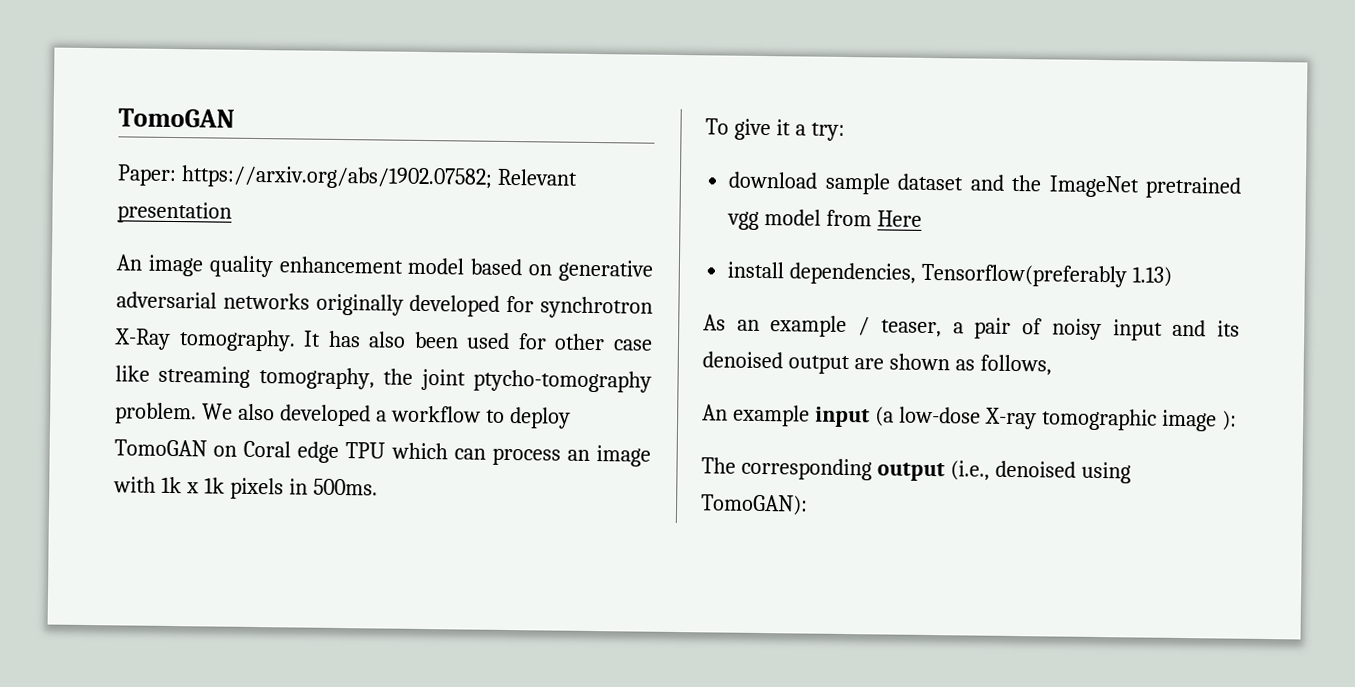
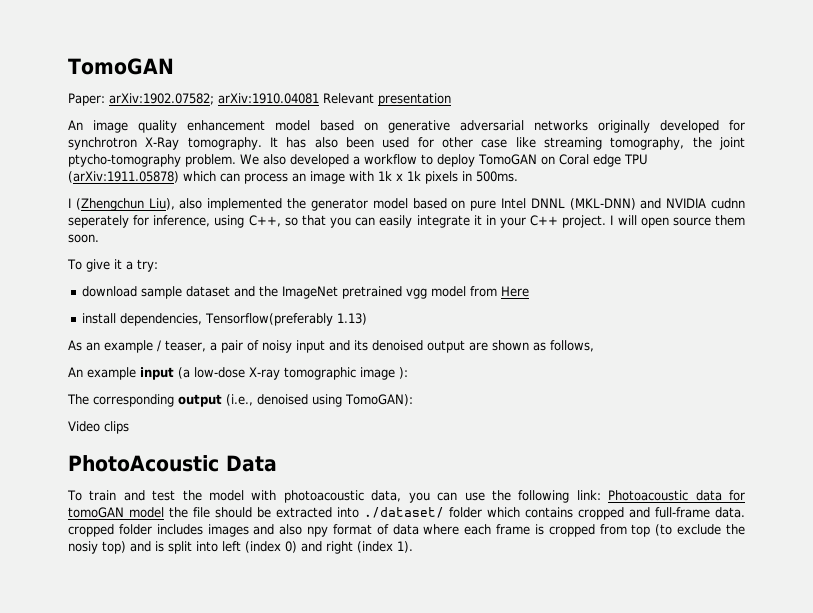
[180,165,493,190] https://arxiv.org/abs/1902.07582; -> [109,93,319,105] arXiv:1902.07582; arXiv:1910.04081
(386, 450) none -> [68,171,179,183] (arXiv:1911.05878)
(378, 487) none -> [68,198,745,211] [68,215,745,228] [68,234,99,243] // I (Zhengchun Liu), also implemented the generator model based on pure Intel DNNL (MKL-DNN) and NVIDIA cudnn seperately for inference, using C++, so that you can easily integrate it in your C++ project. I will open source them soon.
(808, 505) none -> [68,421,129,434] [68,455,277,472] [67,490,745,503] [68,507,745,520] [68,524,746,537] [68,541,413,554] // Video clips // PhotoAcoustic Data // To train and test the model with photoacoustic data, you can use the following link: Photoacoustic data for tomoGAN model the file should be extracted into ./dataset/ folder which contains cropped and full-frame data. cropped folder includes images and also npy format of data where each frame is cropped from top (to exclude the nosiy top) and is split into left (index 0) and right (index 1).

